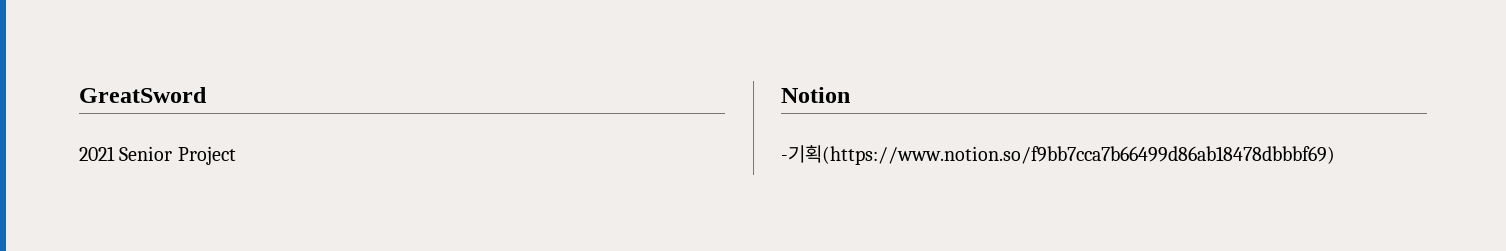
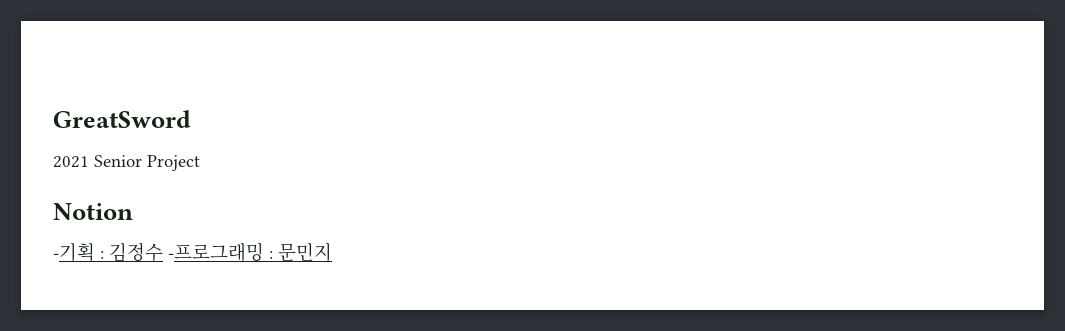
[781,145,1335,165] -기획(https://www.notion.so/f9bb7cca7b66499d86ab18478dbbbf69) -> [53,242,332,262] -기획 : 김정수 -프로그래밍 : 문민지

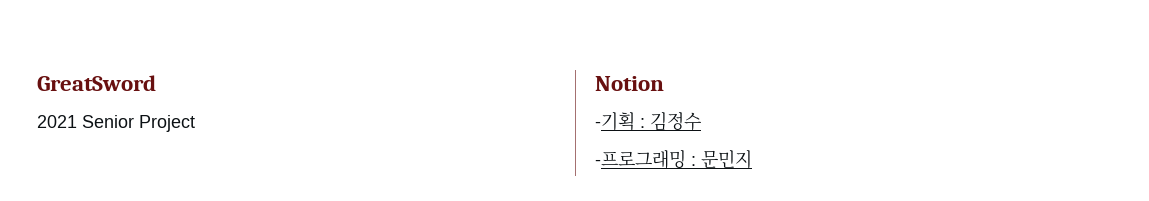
(163, 252) none -> (701, 121) //

